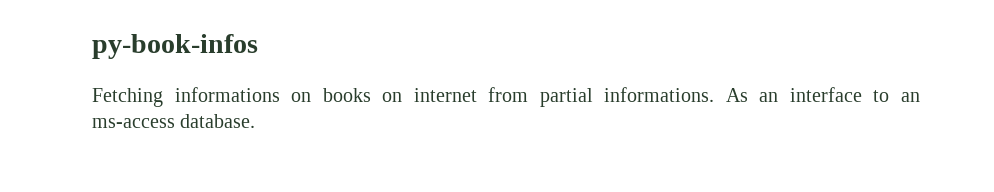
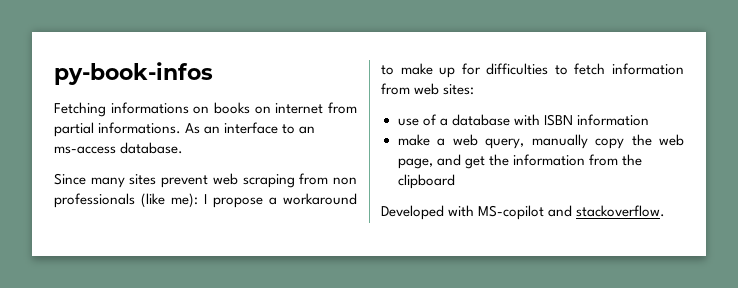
(256, 121) none -> [54,173,358,188] [54,193,357,208] [381,63,684,78] [381,83,475,95] [397,114,649,126] [397,134,684,149] [397,154,642,169] [397,174,455,189] [381,205,666,220] // Since many sites prevent web scraping from non professionals (like me): I propose a workaround to make up for difficulties to fetch information from web sites: // use of a database with ISBN information // make a web query, manually copy the web page, and get the information from the clipboard // Developed with MS-copilot and stackoverflow.

